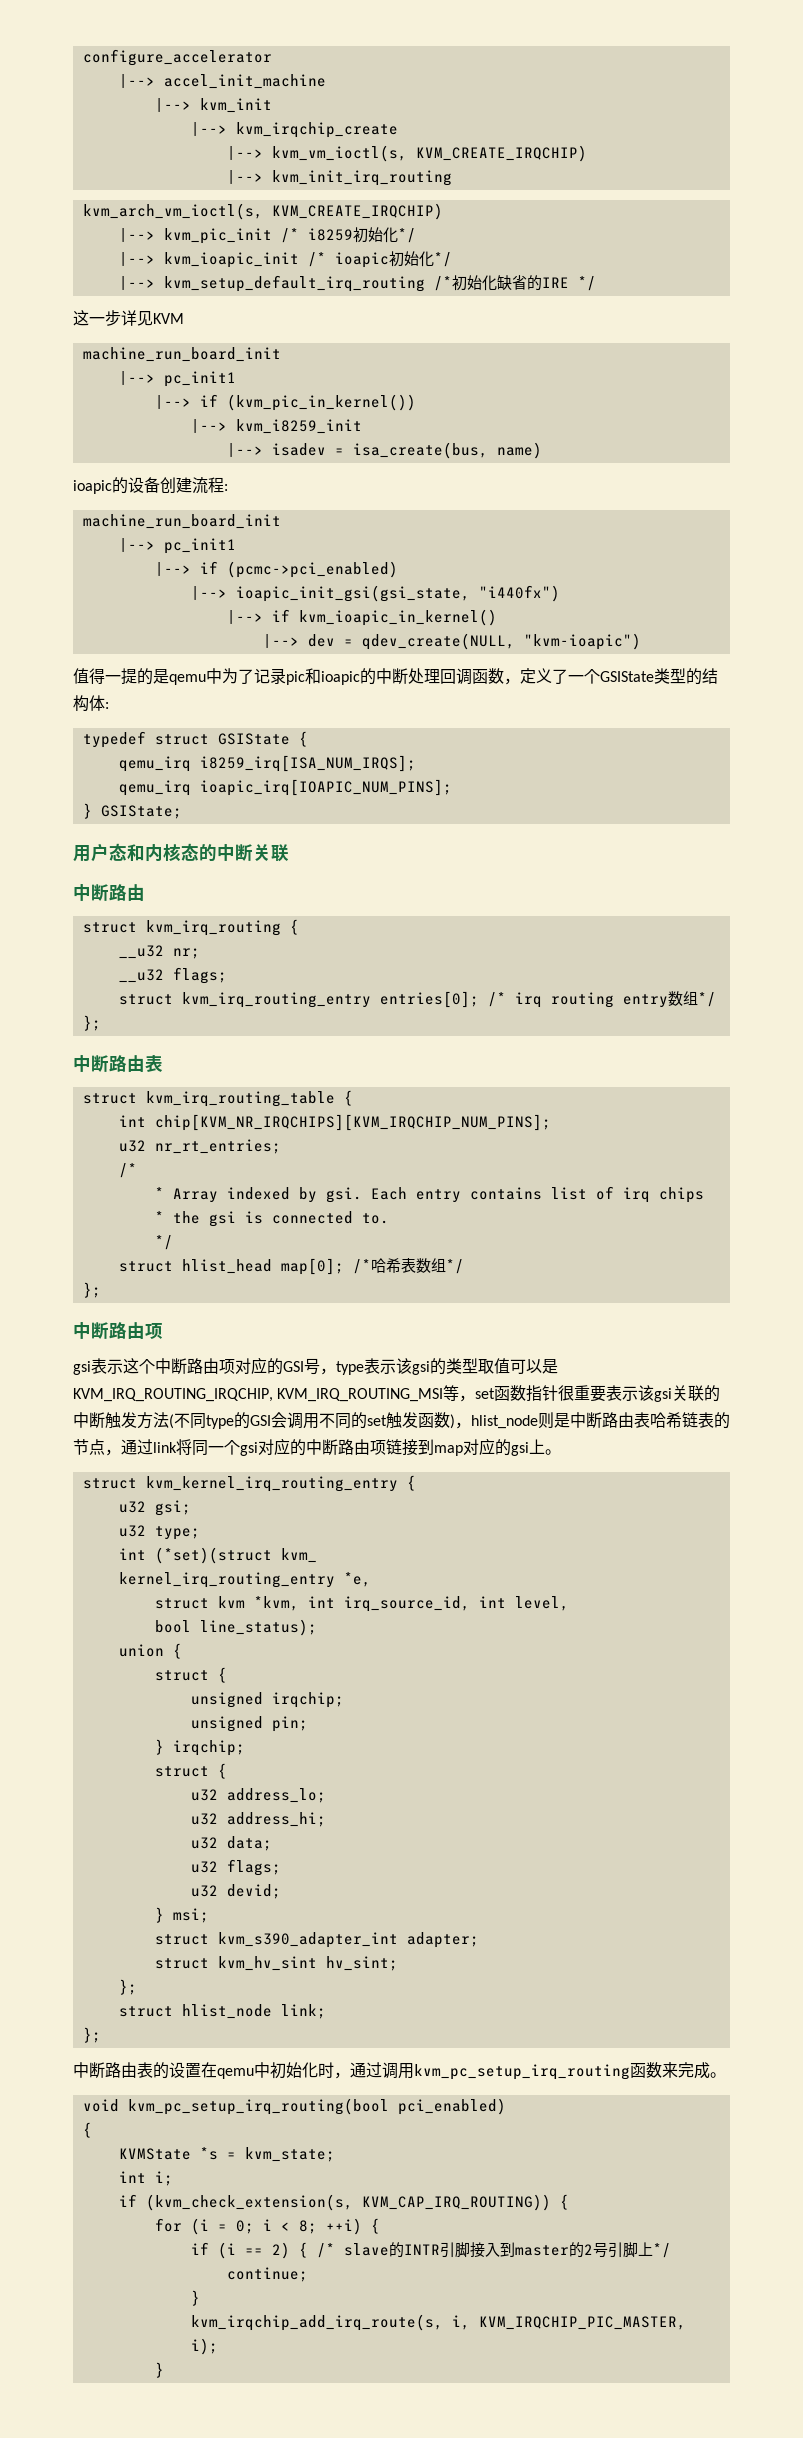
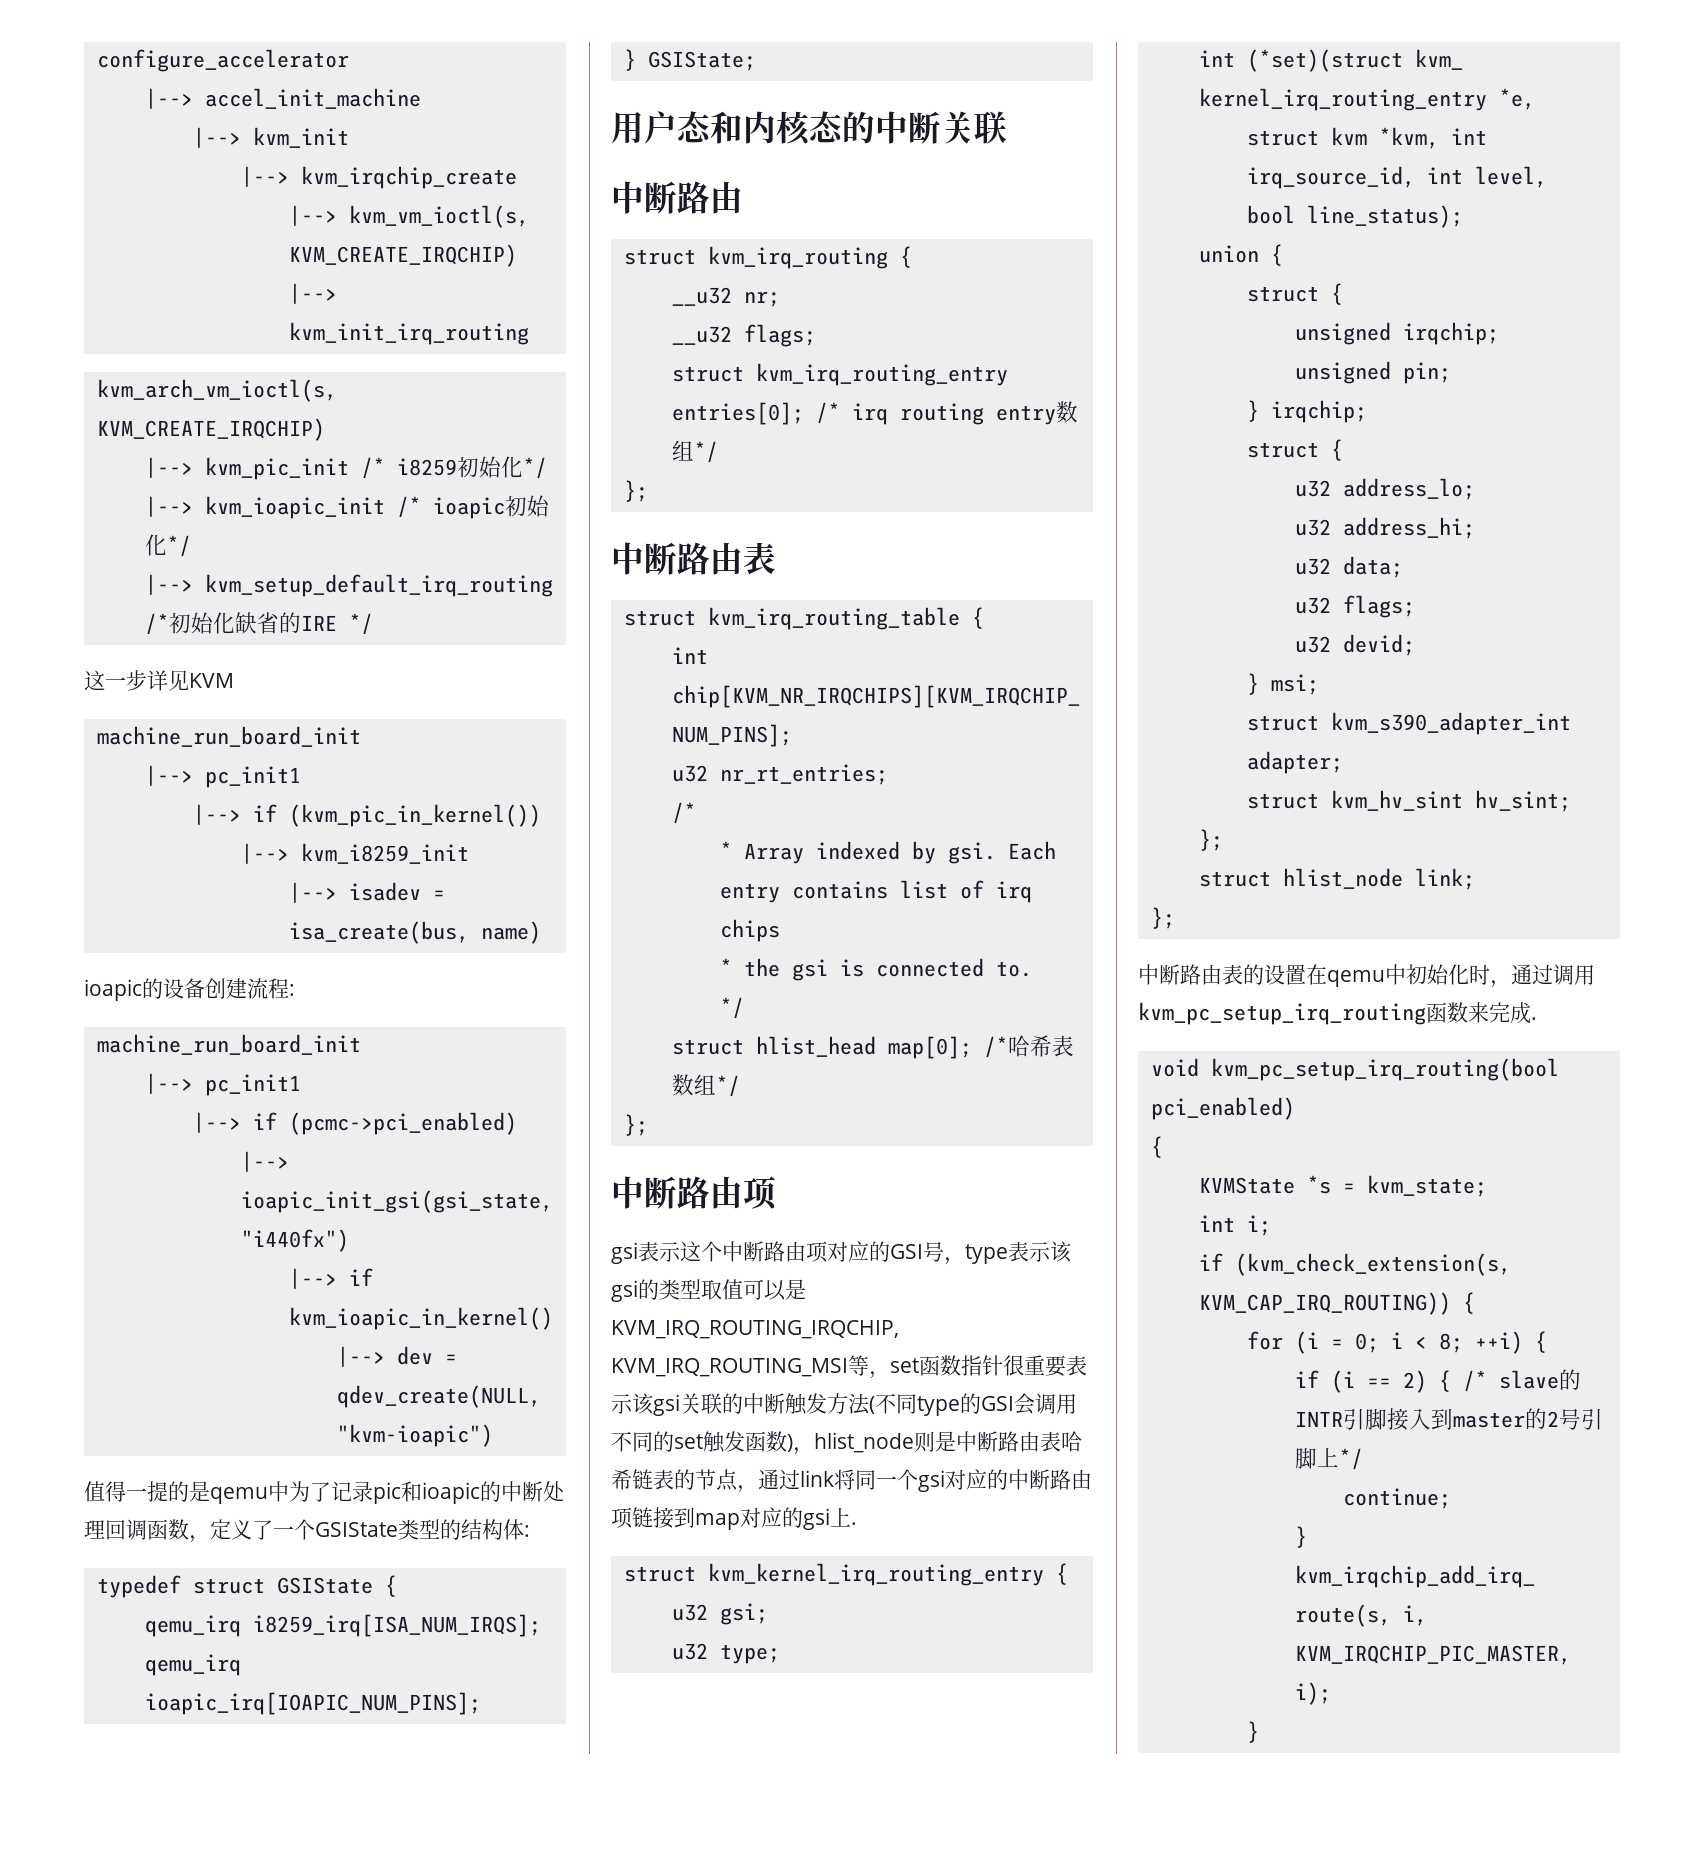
[545,1449,561,1455] 。 -> [851,1522,857,1525] .
[710,2072,726,2078] 。 -> [1531,1017,1537,1020] .

